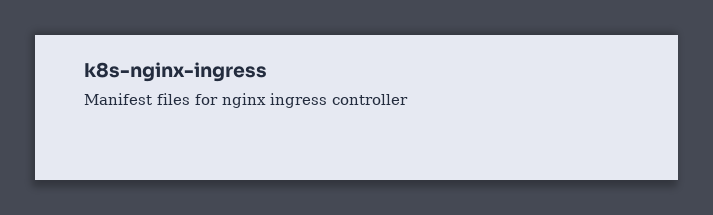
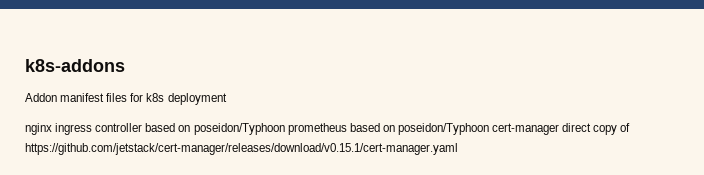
[84,62,267,82] [84,93,408,108] k8s-nginx-ingress // Manifest files for nginx ingress controller -> [25,59,125,72] [25,93,227,105] [25,123,631,135] [25,143,458,155] k8s-addons // Addon manifest files for k8s deployment // nginx ingress controller based on poseidon/Typhoon prometheus based on poseidon/Typhoon cert-manager direct copy of https://github.com/jetstack/cert-manager/releases/download/v0.15.1/cert-manager.yaml

